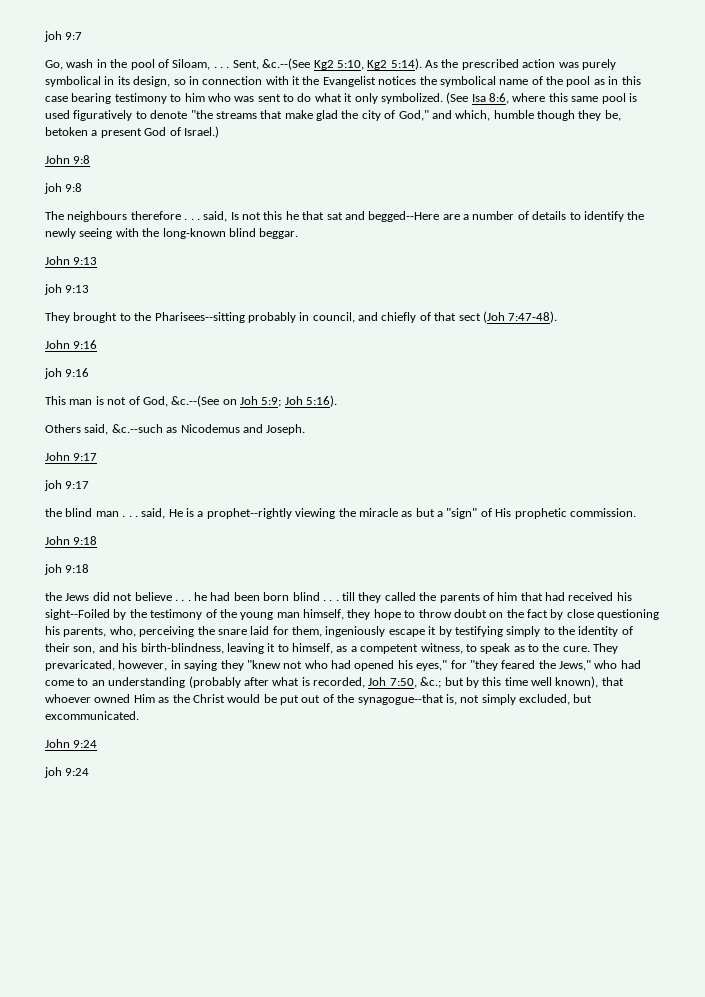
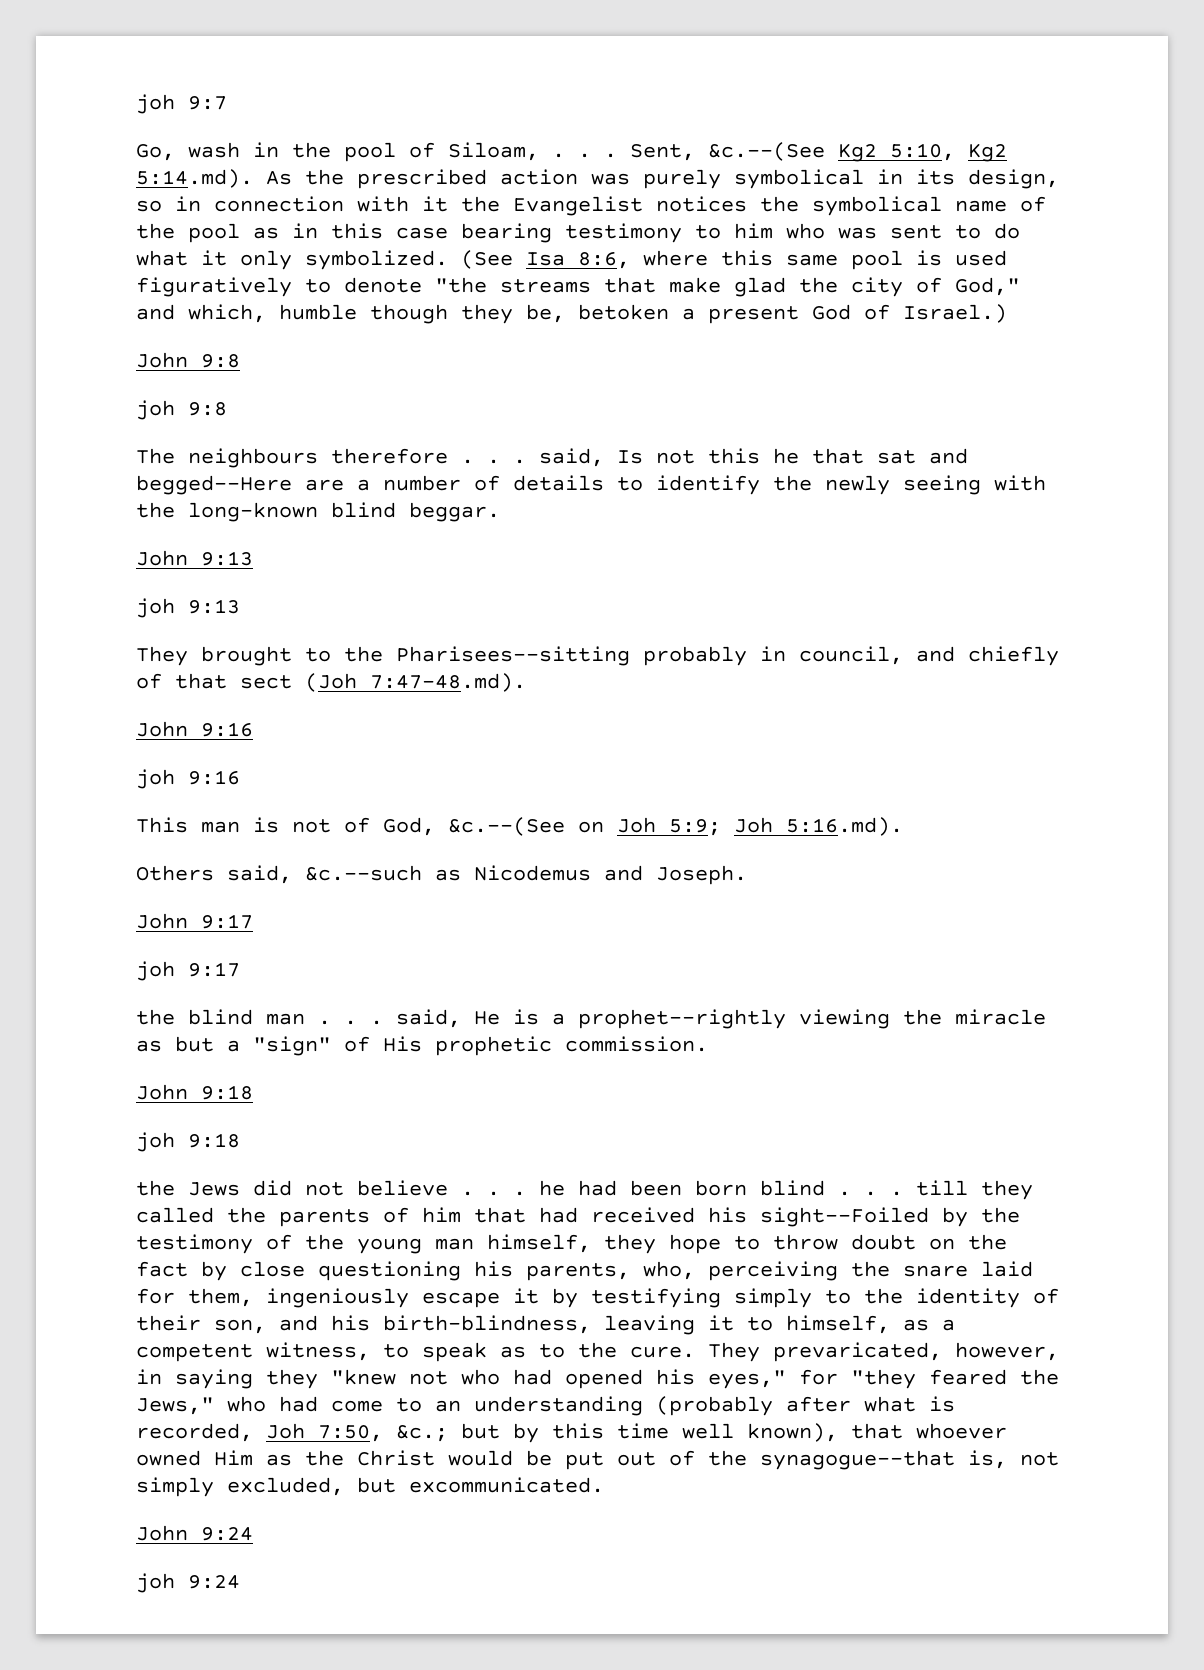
[390,58,422,70] 5:14). -> [136,169,253,188] 5:14.md).
[508,311,558,323] 7:47-48). -> [370,673,526,692] 7:47-48.md).
[306,395,338,407] 5:16). -> [786,817,903,836] 5:16.md).

